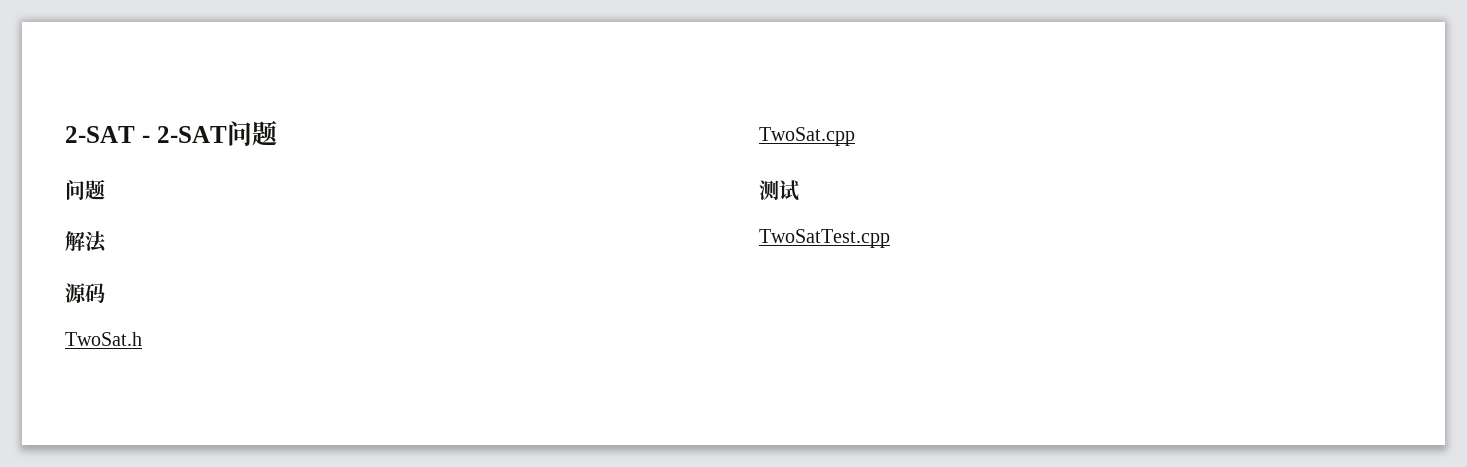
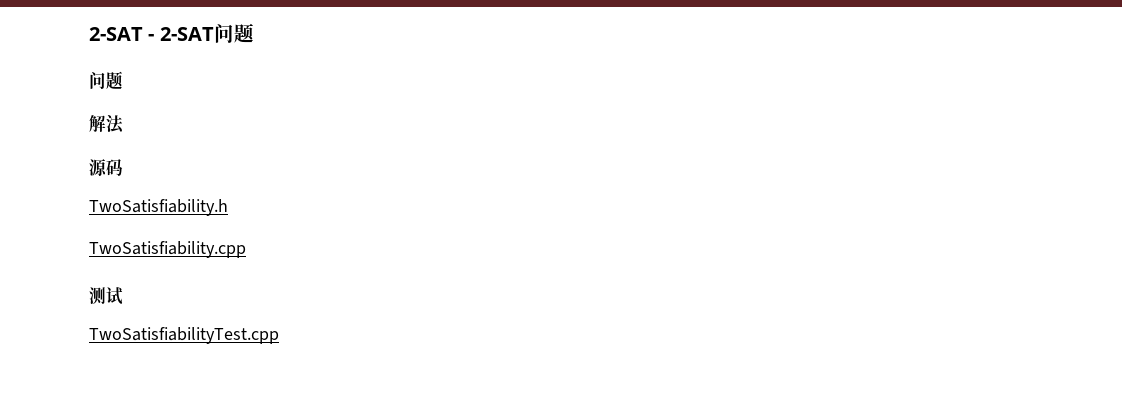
[65,332,142,346] [759,127,855,146] TwoSat.h // TwoSat.cpp -> [89,199,228,216] [89,241,246,258] TwoSatisfiability.h // TwoSatisfiability.cpp
[759,229,890,248] TwoSatTest.cpp -> [89,327,279,344] TwoSatisfiabilityTest.cpp

